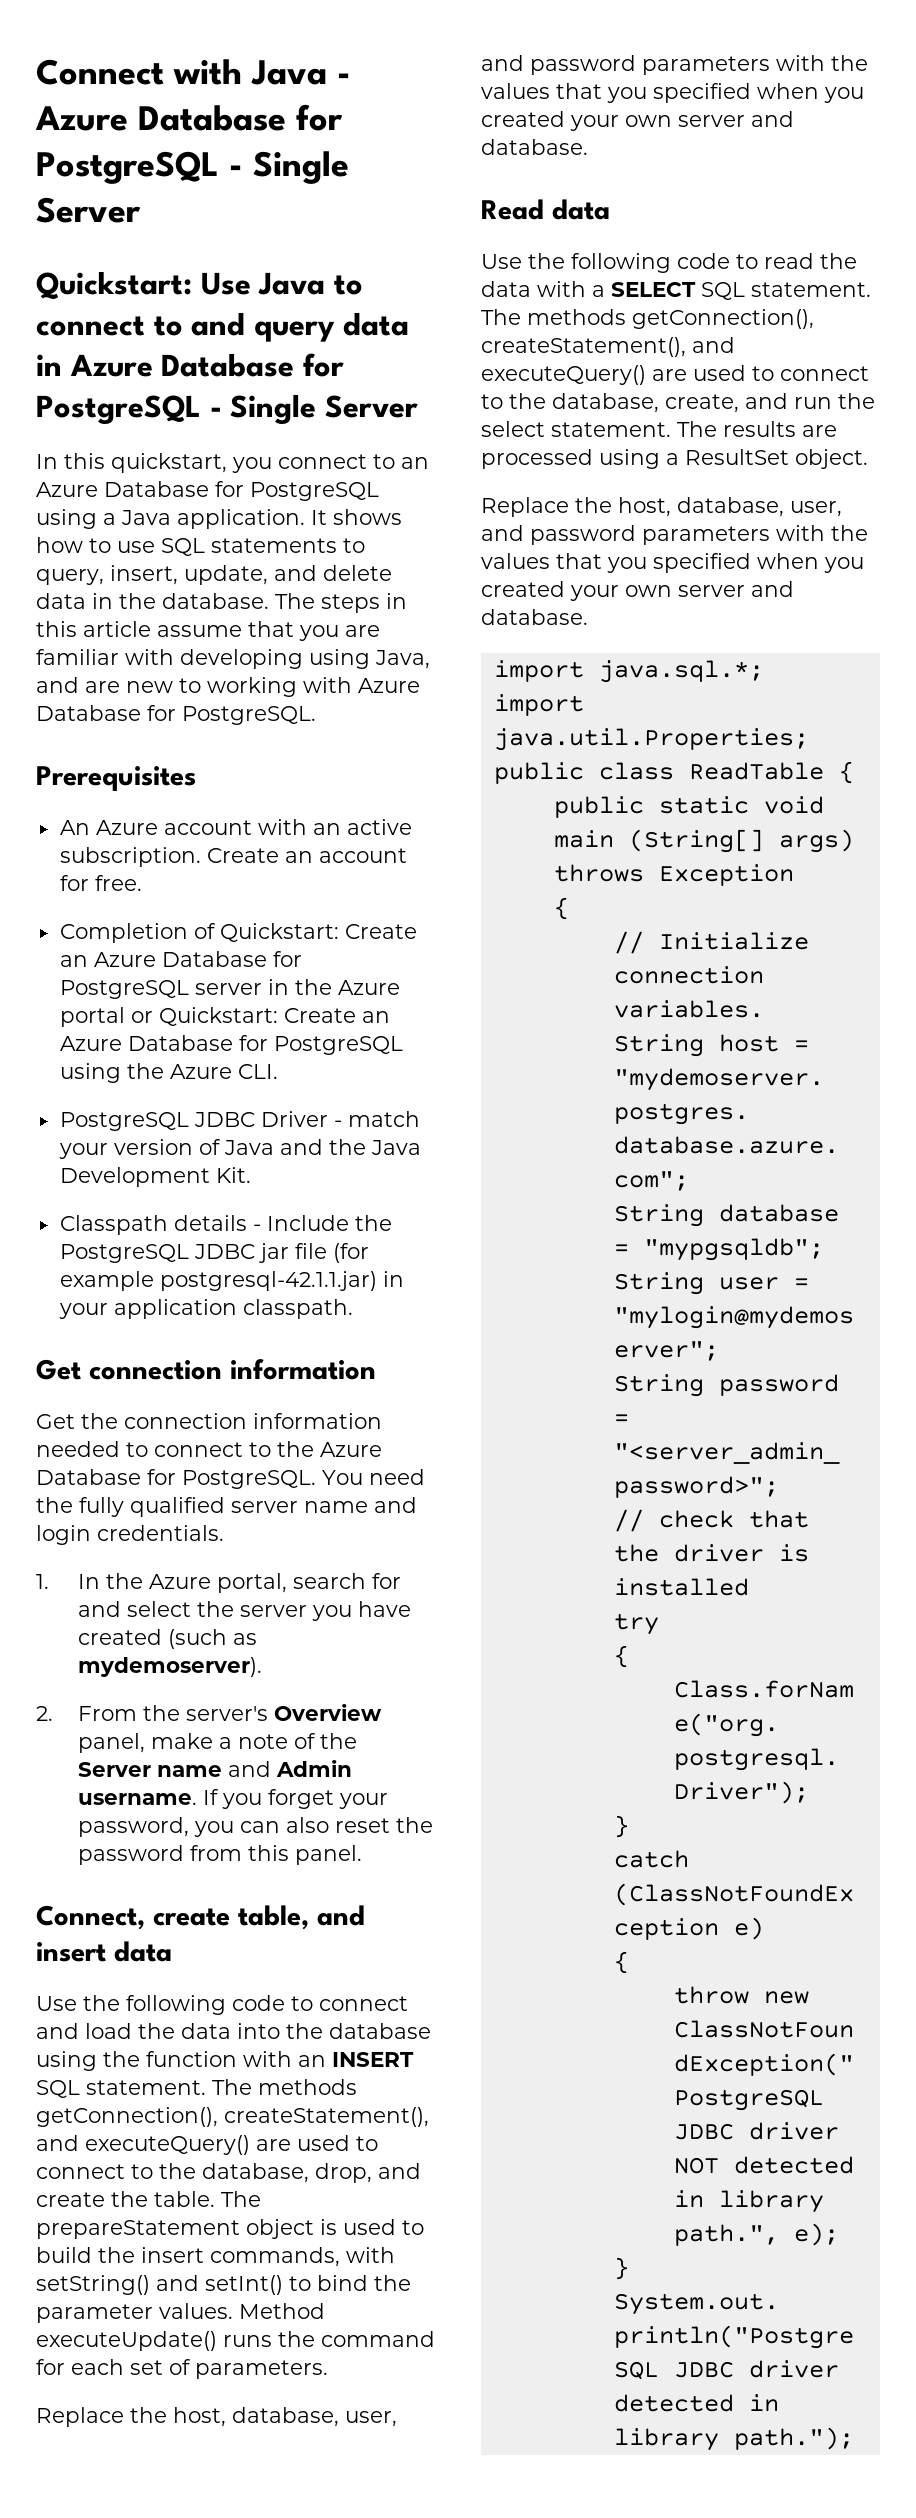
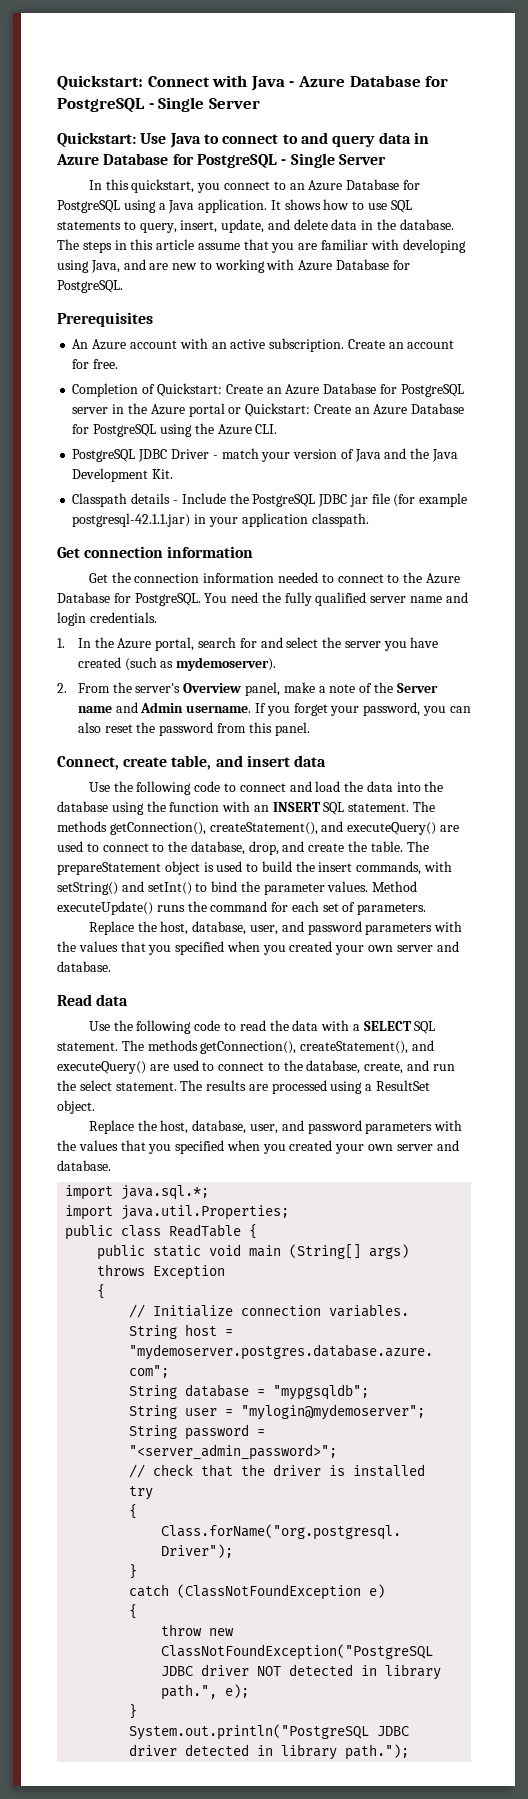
(36, 72) none -> [57,75,143,91] Quickstart:

